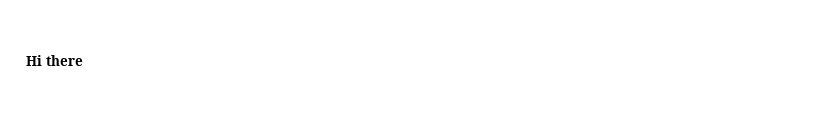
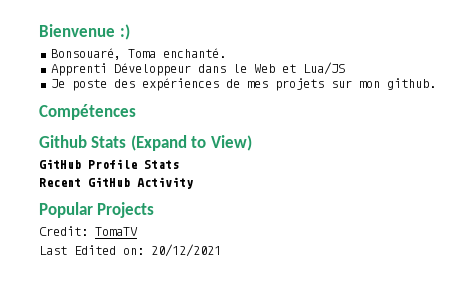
[26,55,83,66] Hi there -> [39,24,130,40] [50,48,226,60] [50,62,345,76] [50,78,436,91] [39,104,136,120] [39,135,252,151] [39,159,179,169] [39,177,193,189] [39,202,155,218] [39,226,138,236] [39,244,221,257] Bienvenue :) // Bonsouaré, Toma enchanté. // Apprenti Développeur dans le Web et Lua/JS // Je poste des expériences de mes projets sur mon github. // Compétences // Github Stats (Expand to View) // GitHub Profile Stats // Recent GitHub Activity // Popular Projects // Credit: TomaTV // Last Edited on: 20/12/2021

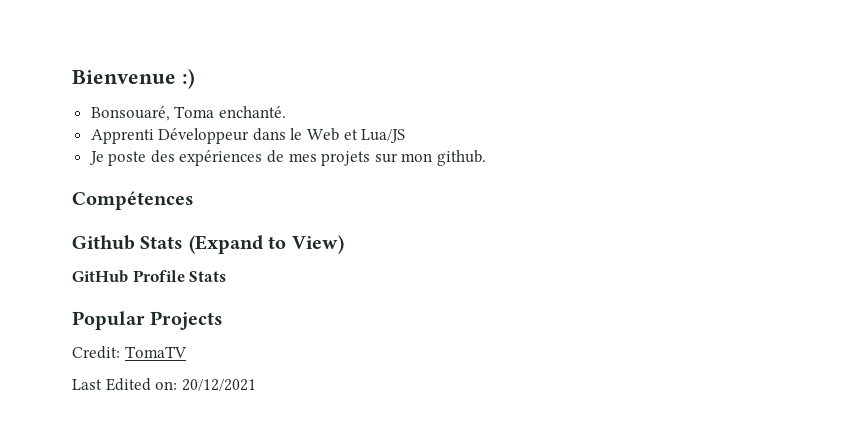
[39,177,193,189] // Recent GitHub Activity -> (227, 276) none

